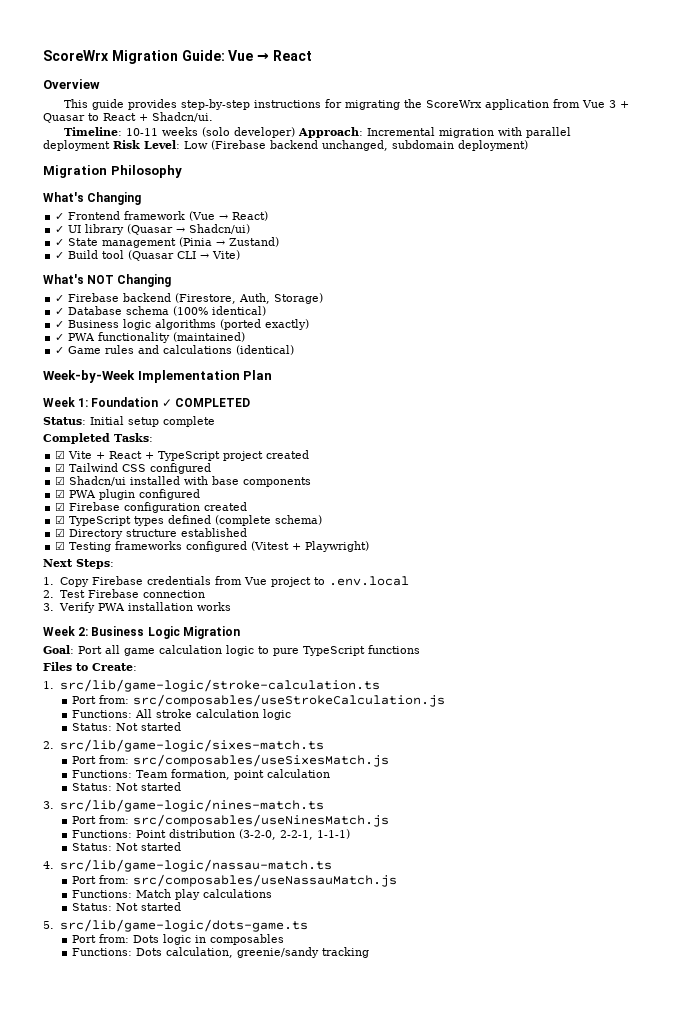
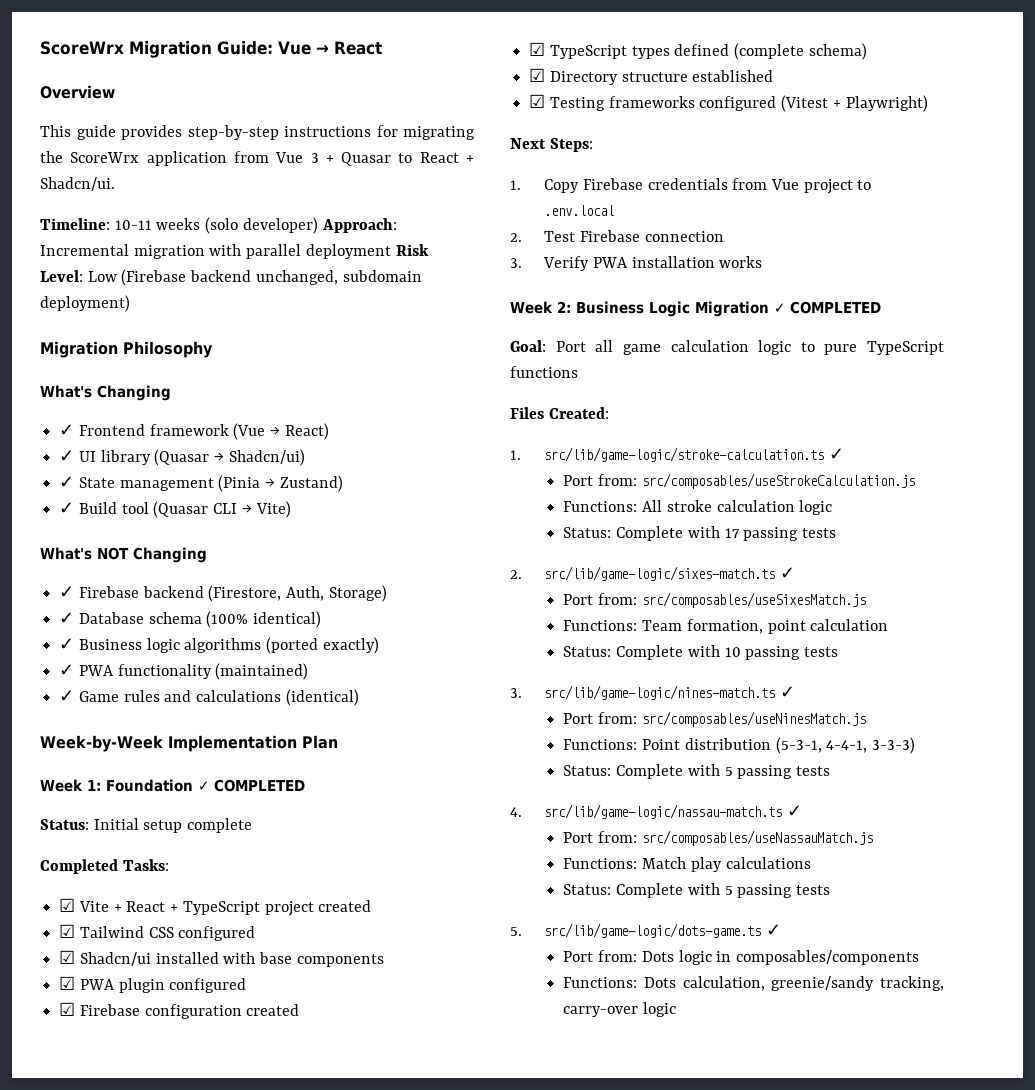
(240, 632) none -> [774,301,881,314] ✓ COMPLETED
[76,663,137,671] to Create: -> [548,407,609,419] Created:
(380, 685) none -> [828,448,844,460] ✓
[116,722,182,731] Not started -> [616,526,836,541] Complete with 17 passing tests
(324, 745) none -> [779,567,795,579] ✓
[116,782,182,791] Not started -> [616,645,838,660] Complete with 10 passing tests
(324, 805) none -> [779,686,795,698] ✓
[239,829,351,840] [72,842,182,851] (3-2-0, 2-2-1, 1-1-1) // Status: Not started -> [775,737,915,754] [563,764,830,779] (5-3-1, 4-4-1, 3-3-3) // Status: Complete with 5 passing tests
(332, 865) none -> [786,805,802,817] ✓
[116,902,182,911] Not started -> [616,883,830,898] Complete with 5 passing tests
(308, 925) none -> [765,924,781,936] ✓
[210,934,285,945] composables -> [735,950,919,965] composables/components
[322,947,370,958] tracking -> [880,976,944,991] [563,1002,677,1017] tracking, carry-over logic

